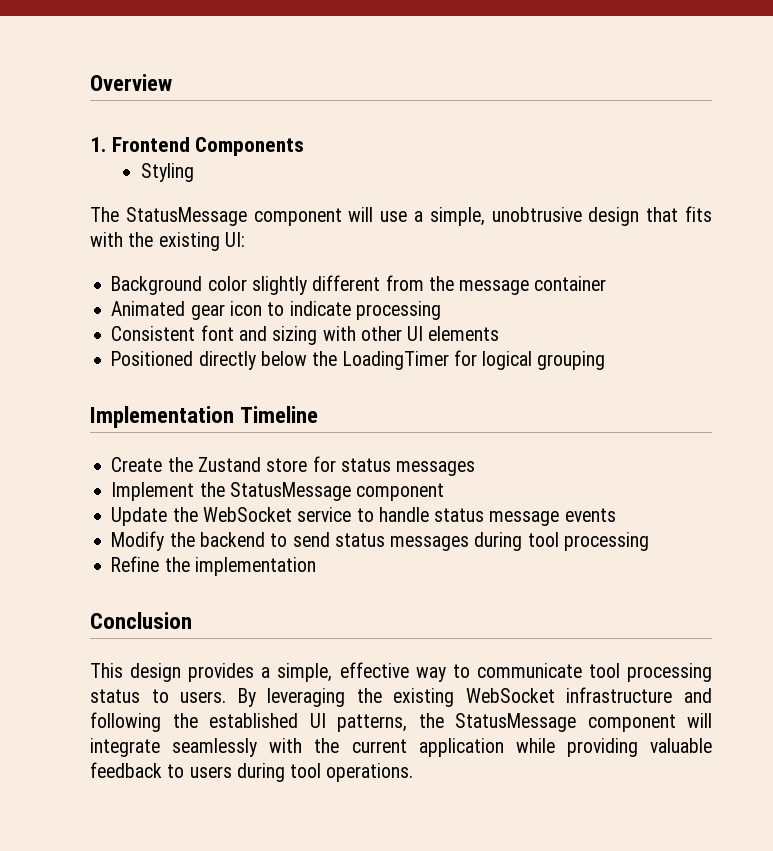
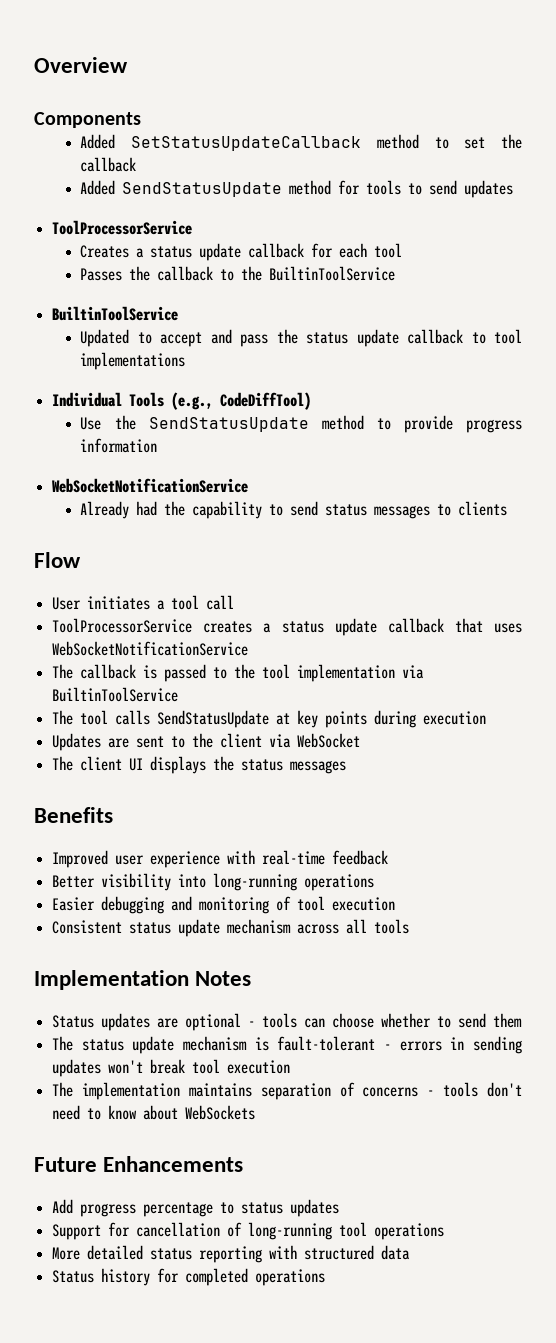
[90,137,190,152] 1. Frontend -> (128, 65) none
[140,163,194,182] [90,206,712,226] [90,232,245,251] [111,275,607,295] [111,301,441,320] [111,325,500,345] [111,350,606,370] [90,406,319,428] [111,456,476,476] [111,482,445,501] [111,507,616,526] [111,531,649,551] [111,556,316,576] [90,612,192,629] [90,662,713,682] [90,687,712,707] [90,712,712,732] [90,738,712,757] [90,762,414,782] Styling // The StatusMessage component will use a simple, unobtrusive design that fits with the existing UI: // Background color slightly different from the message container // Animated gear icon to indicate processing // Consistent font and sizing with other UI elements // Positioned directly below the LoadingTimer for logical grouping // Implementation Timeline // Create the Zustand store for status messages // Implement the StatusMessage component // Update the WebSocket service to handle status message events // Modify the backend to send status messages during tool processing // Refine the implementation // Conclusion // This design provides a simple, effective way to communicate tool processing status to users. By leveraging the existing WebSocket infrastructure and following the established UI patterns, the StatusMessage component will integrate seamlessly with the current application while providing valuable feedback to users during tool operations. -> [80,134,522,151] [80,157,137,172] [80,180,514,198] [52,220,193,235] [80,243,403,261] [80,266,396,281] [52,306,179,321] [80,329,522,347] [80,352,186,370] [52,392,312,410] [80,415,522,433] [80,438,158,453] [52,478,249,493] [80,501,508,519] [34,552,81,568] [52,595,235,610] [52,618,522,636] [52,641,249,656] [52,664,425,682] [52,687,179,702] [52,710,487,728] [52,733,361,751] [52,756,347,774] [34,807,113,823] [52,850,389,868] [52,873,375,891] [52,896,396,914] [52,919,410,937] [34,970,252,990] [52,1013,523,1031] [52,1036,522,1054] [52,1059,291,1077] [52,1082,522,1100] [52,1105,256,1120] [34,1156,244,1172] [52,1199,340,1217] [52,1222,445,1240] [52,1245,411,1263] [52,1268,326,1286] Added SetStatusUpdateCallback method to set the callback // Added SendStatusUpdate method for tools to send updates // ToolProcessorService // Creates a status update callback for each tool // Passes the callback to the BuiltinToolService // BuiltinToolService // Updated to accept and pass the status update callback to tool implementations // Individual Tools (e.g., CodeDiffTool) // Use the SendStatusUpdate method to provide progress information // WebSocketNotificationService // Already had the capability to send status messages to clients // Flow // User initiates a tool call // ToolProcessorService creates a status update callback that uses WebSocketNotificationService // The callback is passed to the tool implementation via BuiltinToolService // The tool calls SendStatusUpdate at key points during execution // Updates are sent to the client via WebSocket // The client UI displays the status messages // Benefits // Improved user experience with real-time feedback // Better visibility into long-running operations // Easier debugging and monitoring of tool execution // Consistent status update mechanism across all tools // Implementation Notes // Status updates are optional - tools can choose whether to send them // The status update mechanism is fault-tolerant - errors in sending updates won't break tool execution // The implementation maintains separation of concerns - tools don't need to know about WebSockets // Future Enhancements // Add progress percentage to status updates // Support for cancellation of long-running tool operations // More detailed status reporting with structured data // Status history for completed operations

